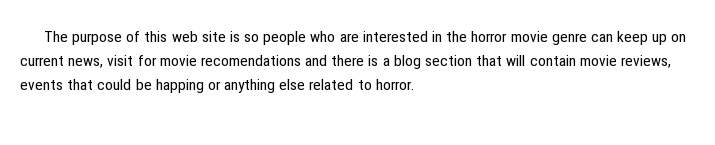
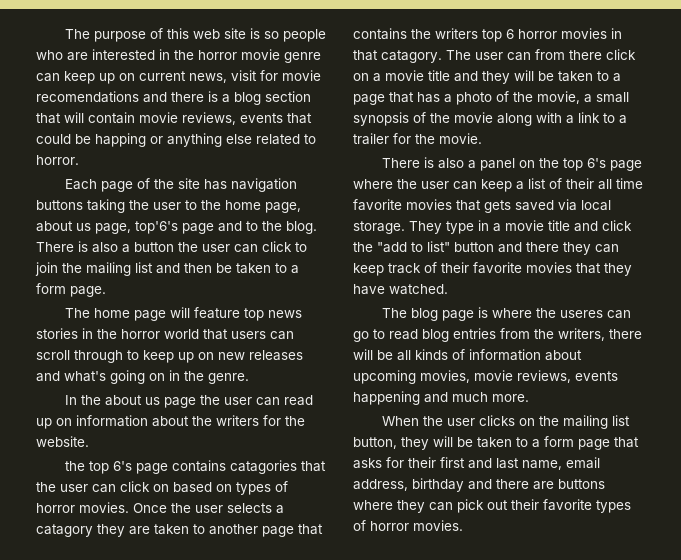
(414, 84) none -> [65,178,298,192] [36,199,301,213] [36,221,317,234] [36,241,307,253] [35,262,299,276] [36,283,106,297] [65,307,303,321] [36,328,294,340] [36,350,303,363] [36,370,249,384] [65,395,314,408] [36,415,305,429] [36,436,89,447] [65,460,327,474] [36,481,288,495] [36,502,284,514] [36,524,323,537] [353,28,622,42] [353,49,636,63] [353,70,621,84] [353,91,629,105] [353,112,627,126] [353,133,482,145] [382,157,643,171] [353,178,643,192] [353,199,611,213] [353,220,632,234] [353,241,619,255] [353,262,632,276] [353,284,448,295] [382,307,632,321] [353,328,642,342] [353,349,582,361] [353,370,618,384] [353,391,529,405] [382,415,631,429] [353,436,639,450] [353,457,600,470] [353,478,605,492] [353,499,631,513] [353,520,463,531] // Each page of the site has navigation buttons taking the user to the home page, about us page, top'6's page and to the blog. There is also a button the user can click to join the mailing list and then be taken to a form page. // The home page will feature top news stories in the horror world that users can scroll through to keep up on new releases and what's going on in the genre. // In the about us page the user can read up on information about the writers for the website. // the top 6's page contains catagories that the user can click on based on types of horror movies. Once the user selects a catagory they are taken to another page that contains the writers top 6 horror movies in that catagory. The user can from there click on a movie title and they will be taken to a page that has a photo of the movie, a small synopsis of the movie along with a link to a trailer for the movie. // There is also a panel on the top 6's page where the user can keep a list of their all time favorite movies that gets saved via local storage. They type in a movie title and click the "add to list" button and there they can keep track of their favorite movies that they have watched. // The blog page is where the useres can go to read blog entries from the writers, there will be all kinds of information about upcoming movies, movie reviews, events happening and much more. // When the user clicks on the mailing list button, they will be taken to a form page that asks for their first and last name, email address, birthday and there are buttons where they can pick out their favorite types of horror movies.

